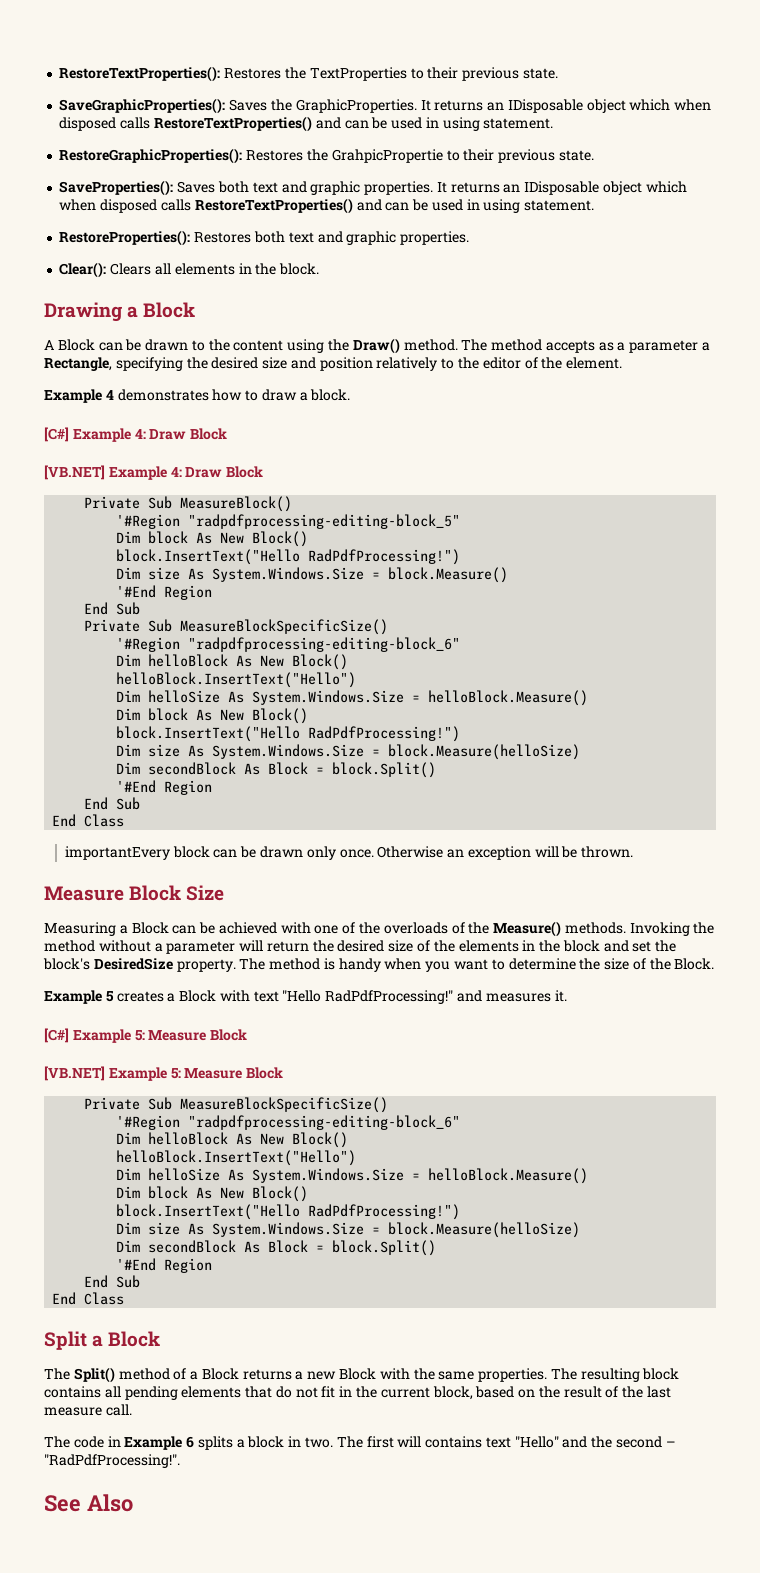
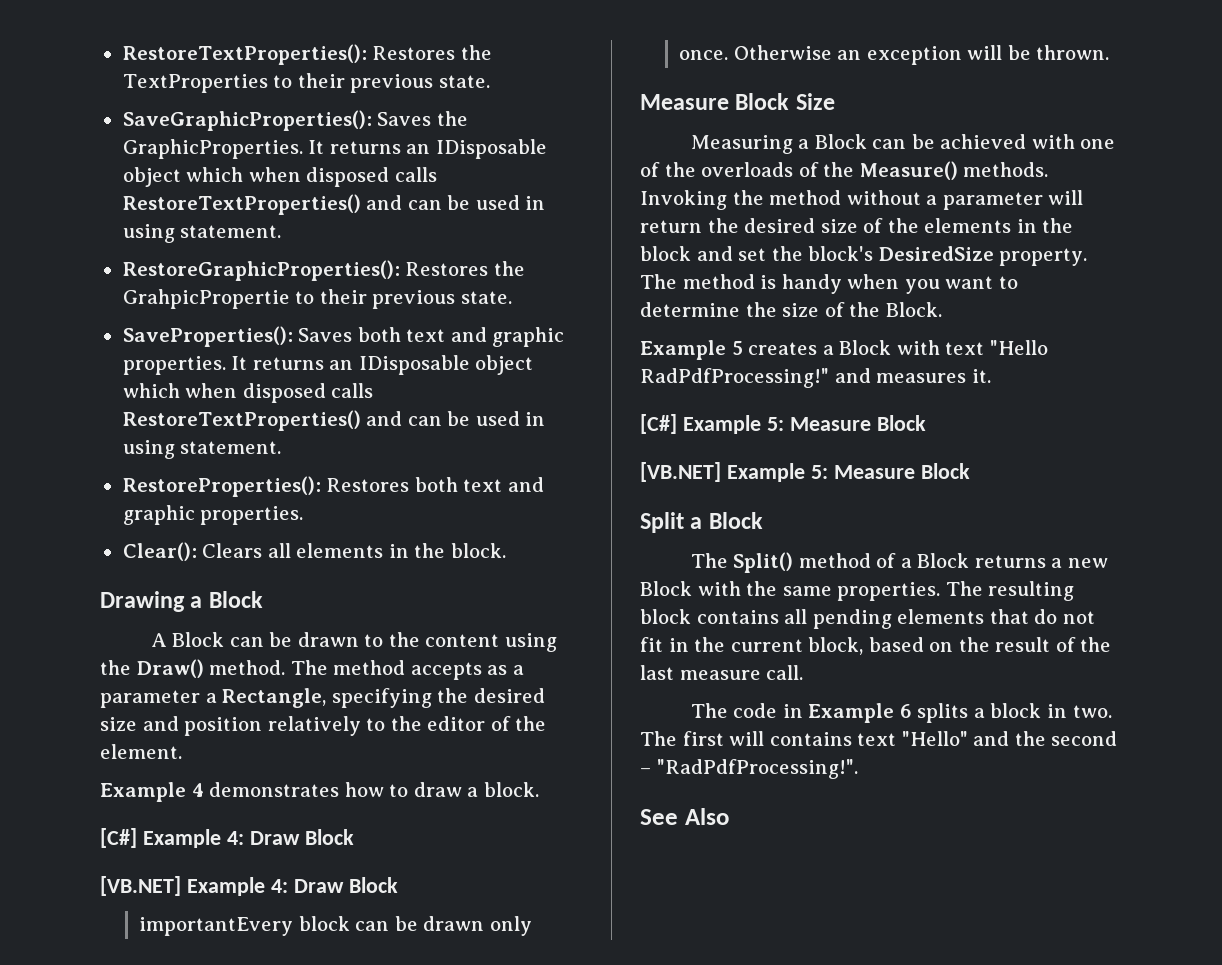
[84,496,293,512] [116,514,461,529] [116,531,309,547] [116,549,461,565] [116,567,509,583] [116,585,213,600] [84,602,141,615] [84,619,389,635] [116,637,461,652] [116,654,349,670] [116,672,357,688] [116,690,589,706] [116,708,309,724] [116,726,461,742] [116,744,581,760] [116,762,437,778] [116,780,213,795] [84,797,141,810] [52,814,125,827] // Private Sub MeasureBlock() // '#Region "radpdfprocessing-editing-block_5" // Dim block As New Block() // block.InsertText("Hello RadPdfProcessing!") // Dim size As System.Windows.Size = block.Measure() // '#End Region // End Sub // Private Sub MeasureBlockSpecificSize() // '#Region "radpdfprocessing-editing-block_6" // Dim helloBlock As New Block() // helloBlock.InsertText("Hello") // Dim helloSize As System.Windows.Size = helloBlock.Measure() // Dim block As New Block() // block.InsertText("Hello RadPdfProcessing!") // Dim size As System.Windows.Size = block.Measure(helloSize) // Dim secondBlock As Block = block.Split() // '#End Region // End Sub // End Class -> (398, 885) none
[84,1097,389,1113] [116,1115,461,1130] [116,1132,349,1148] [116,1150,357,1166] [116,1168,589,1184] [116,1186,309,1202] [116,1204,461,1220] [116,1222,581,1238] [116,1240,437,1256] [116,1258,213,1273] [84,1275,141,1288] [52,1292,125,1305] // Private Sub MeasureBlockSpecificSize() // '#Region "radpdfprocessing-editing-block_6" // Dim helloBlock As New Block() // helloBlock.InsertText("Hello") // Dim helloSize As System.Windows.Size = helloBlock.Measure() // Dim block As New Block() // block.InsertText("Hello RadPdfProcessing!") // Dim size As System.Windows.Size = block.Measure(helloSize) // Dim secondBlock As Block = block.Split() // '#End Region // End Sub // End Class -> (970, 471) none

